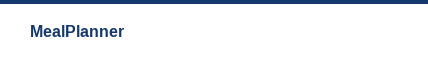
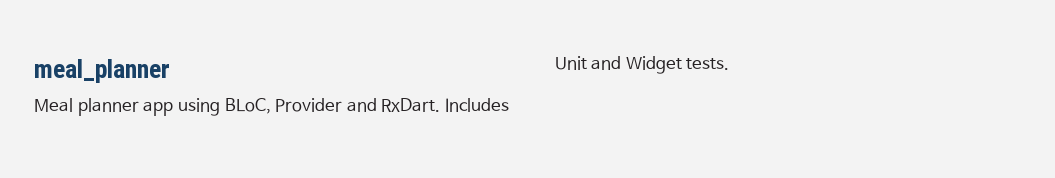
[30,25,124,37] MealPlanner -> [34,59,170,83] [34,98,509,116] [555,56,730,74] meal_planner // Meal planner app using BLoC, Provider and RxDart. Includes Unit and Widget tests.

